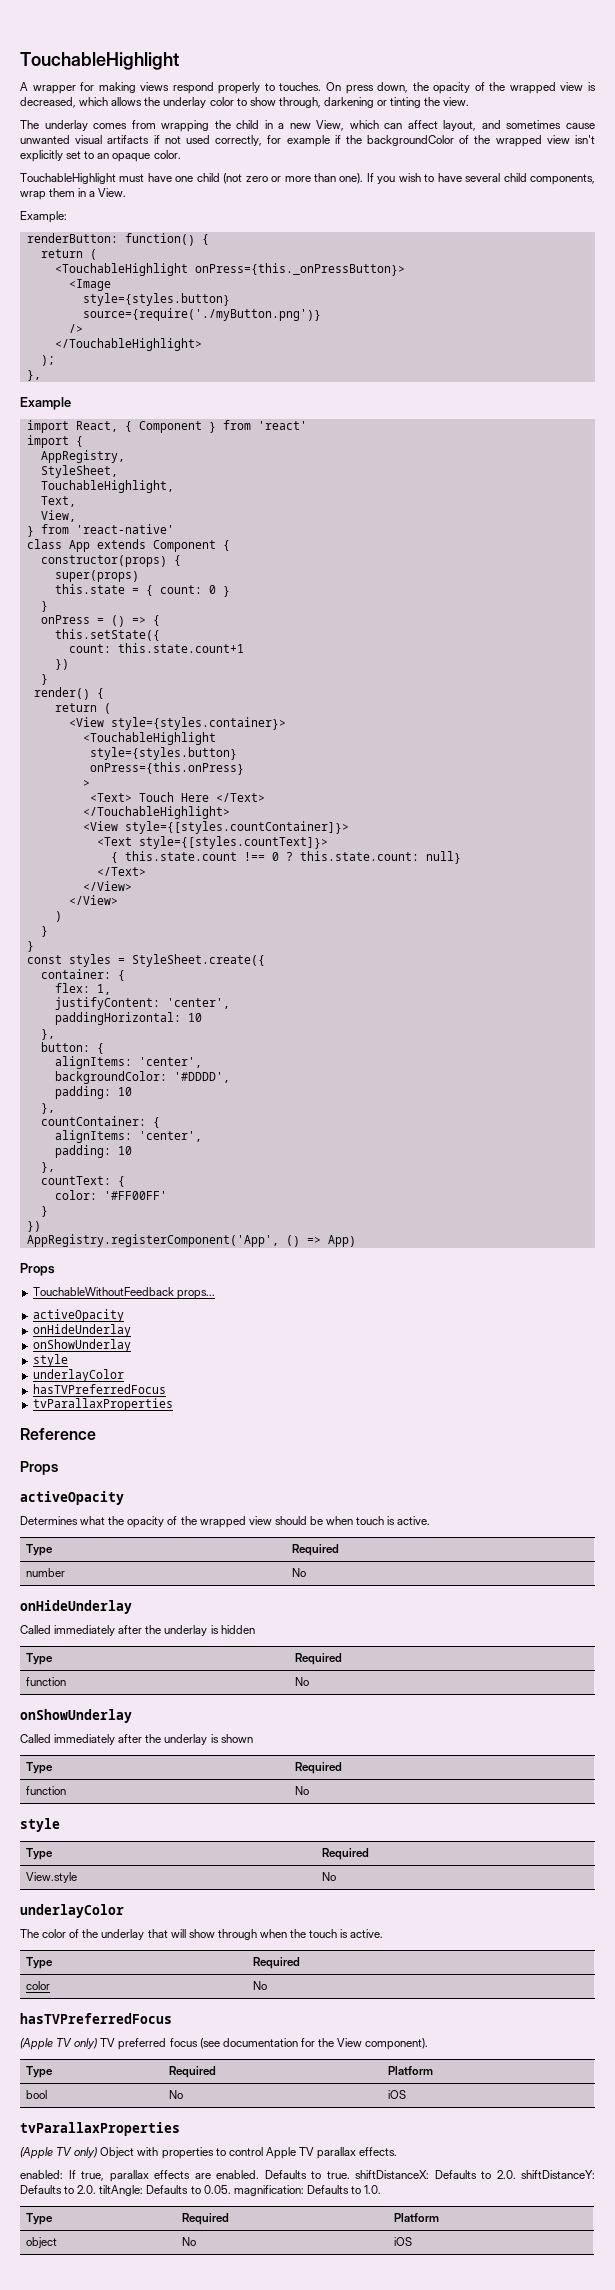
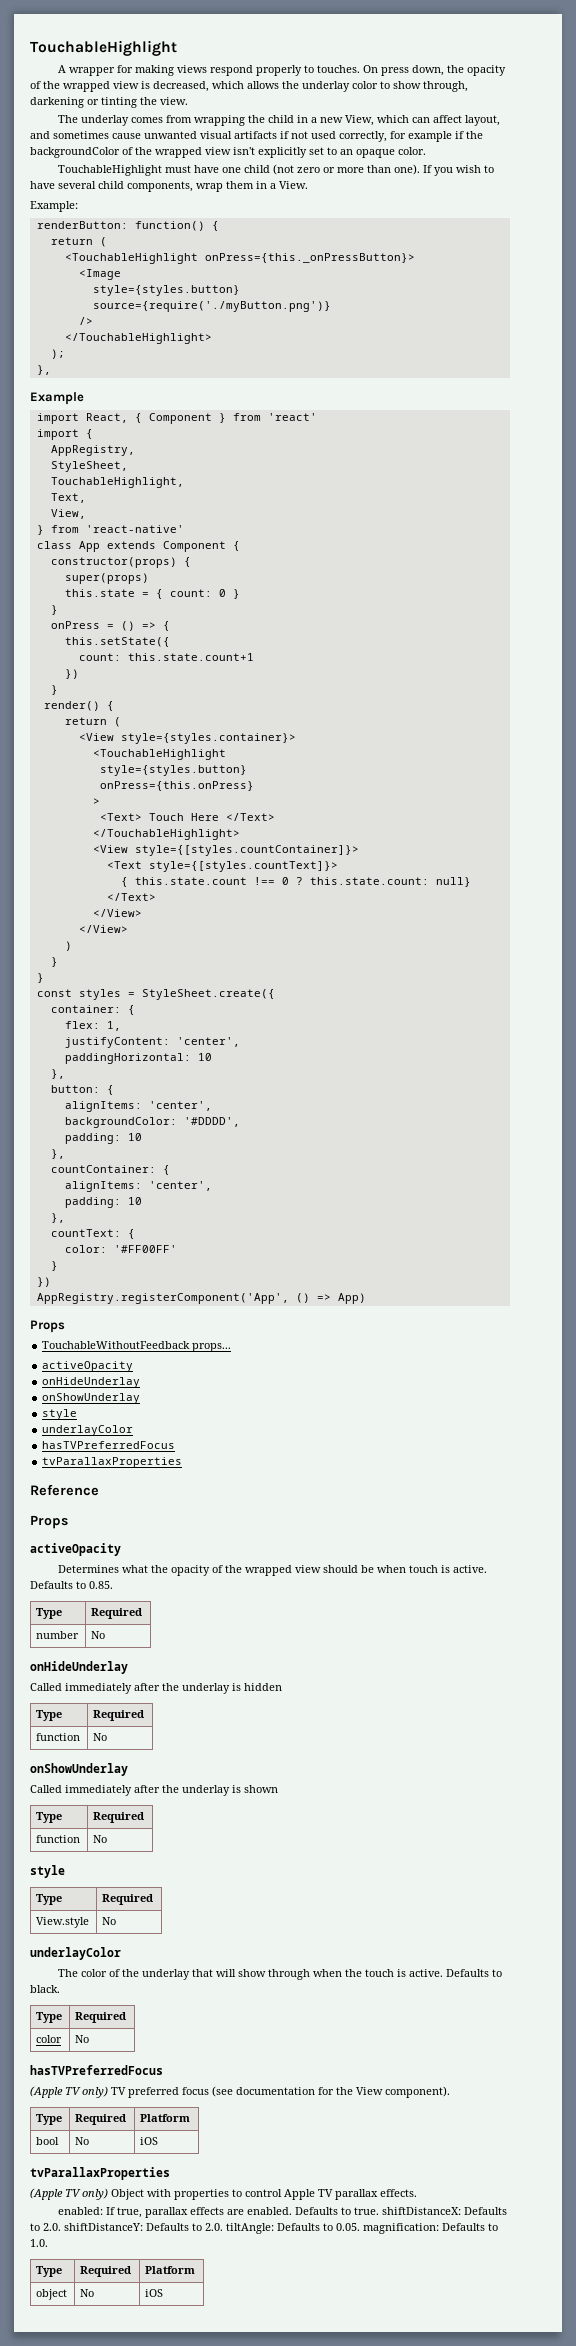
(431, 1520) none -> [30,1581,113,1589] Defaults to 0.85.
(384, 1933) none -> [445,1969,502,1977] [30,1985,60,1993] Defaults to black.

